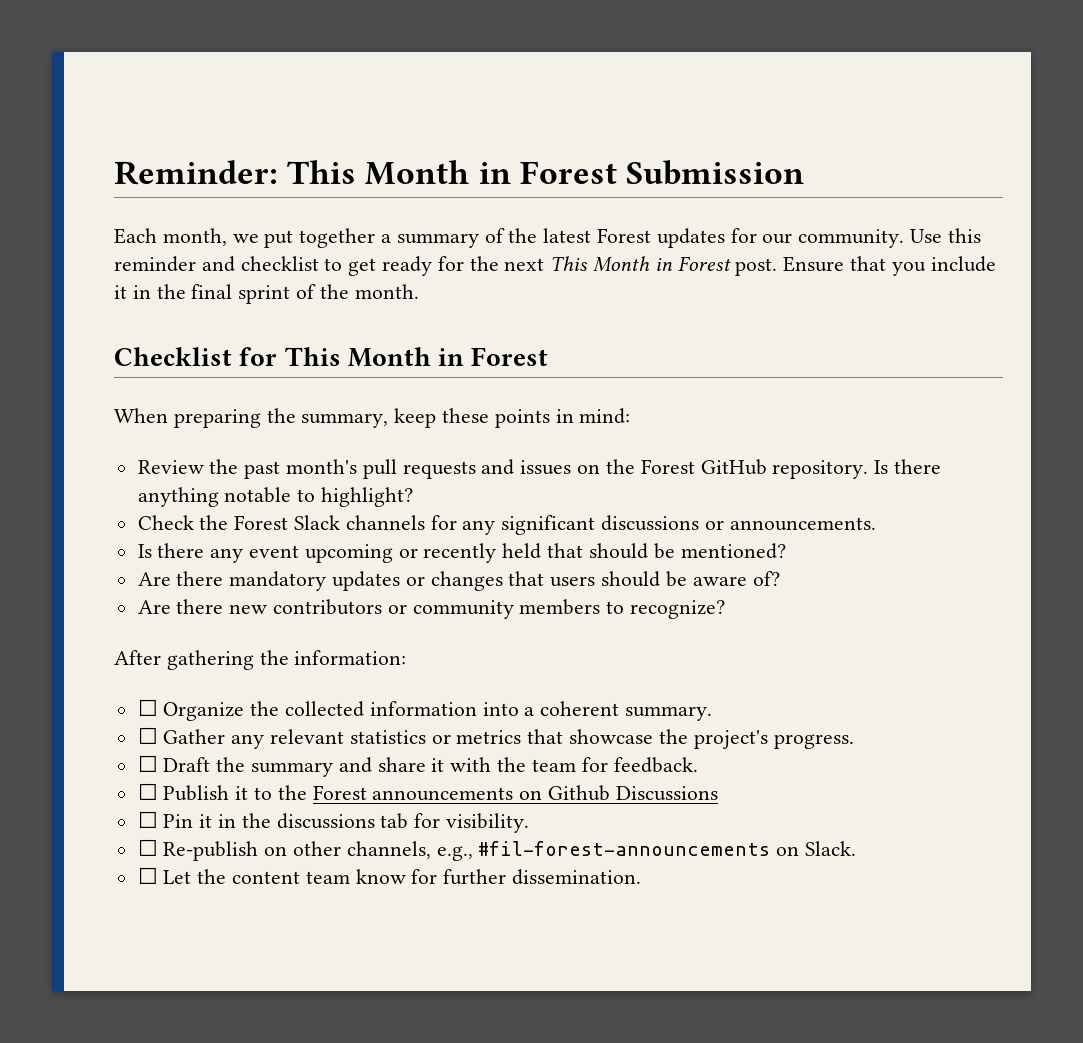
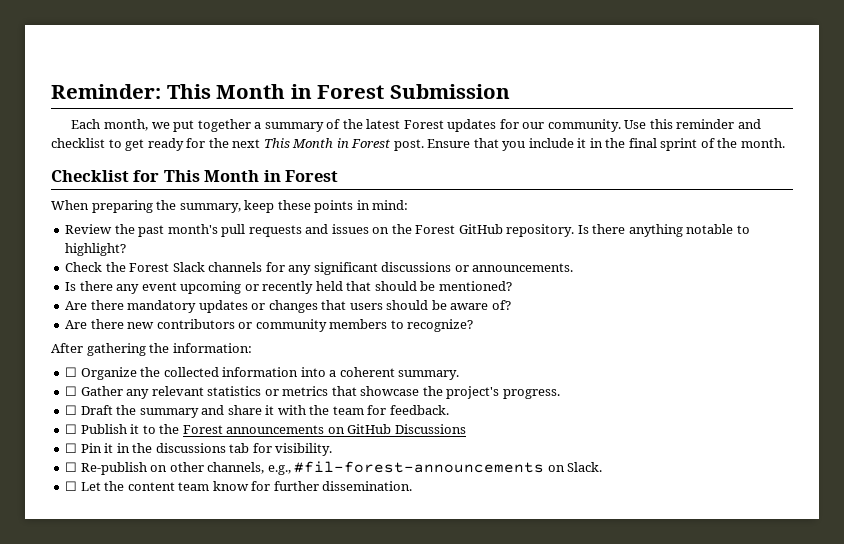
[548,785,611,801] Github -> [347,424,392,434] GitHub

